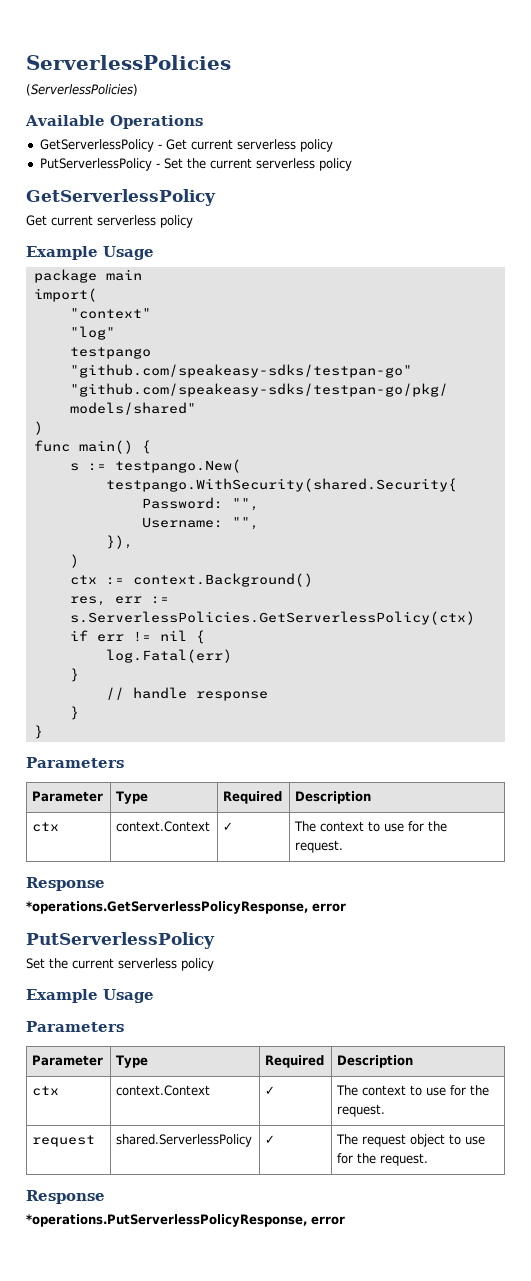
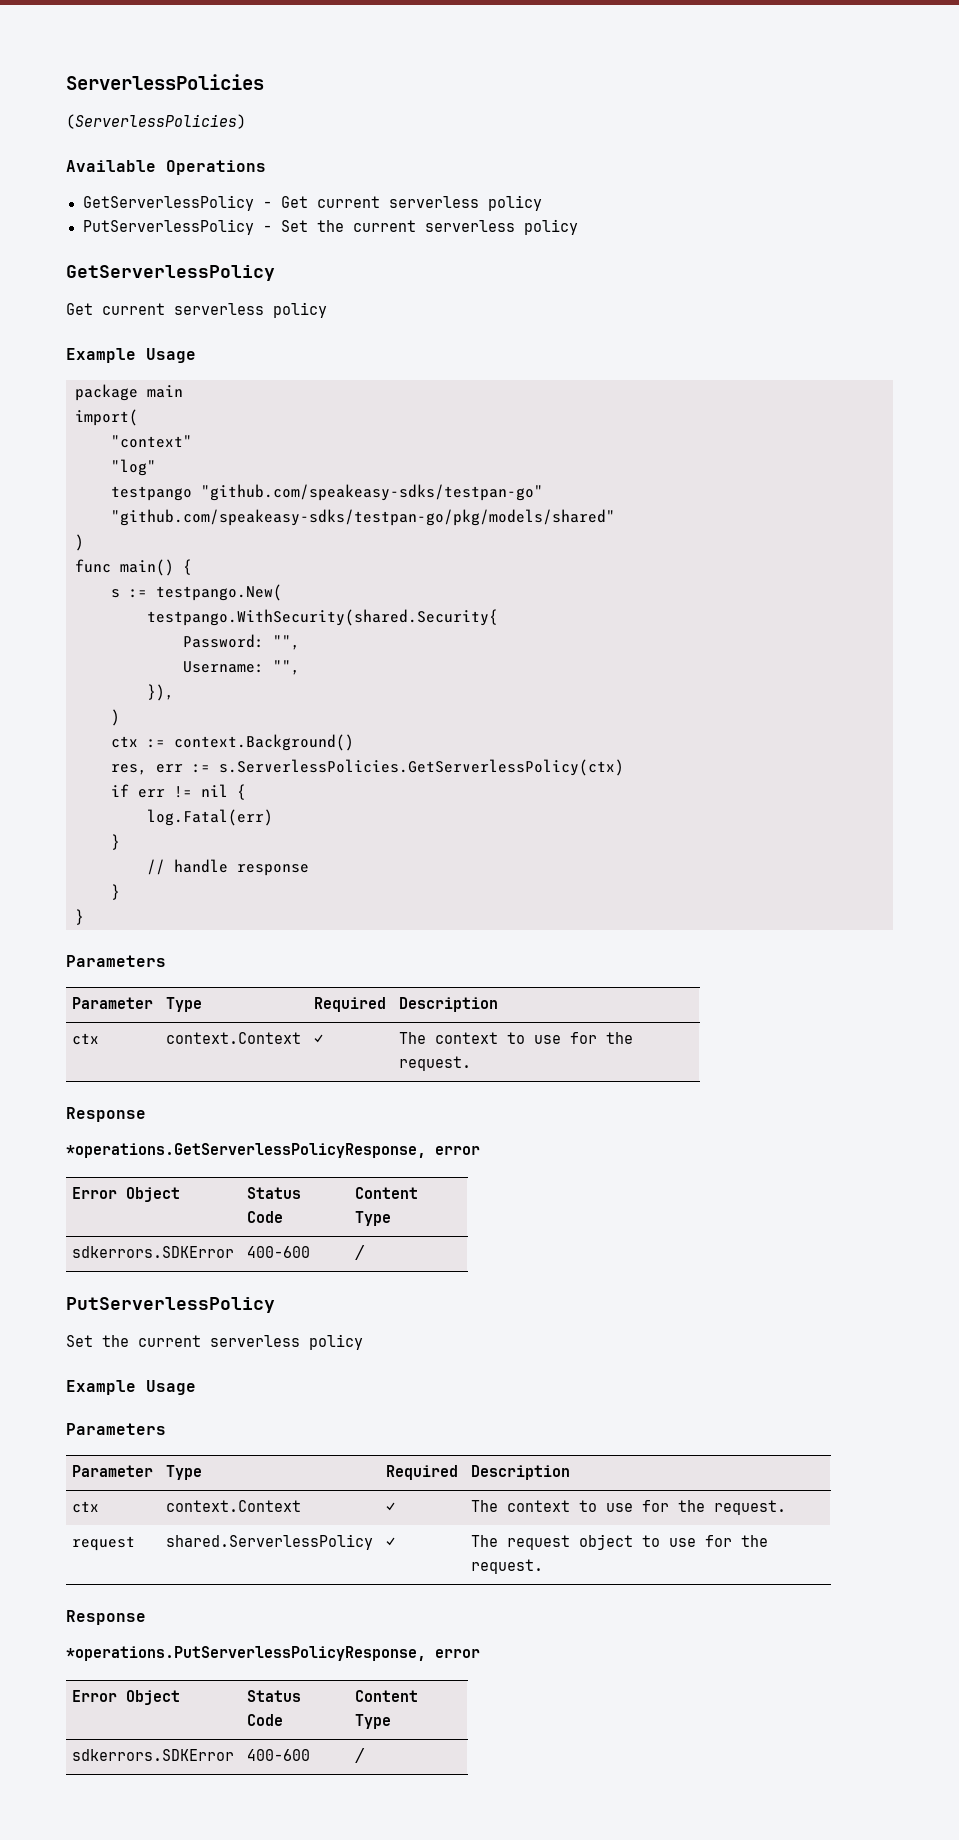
(346, 907) none -> [72,1187,181,1202] [247,1187,302,1199] [247,1211,284,1223] [355,1187,419,1199] [355,1211,392,1226] [72,1246,235,1258] [247,1246,311,1258] [355,1245,366,1260] // Error Object | Status Code | Content Type // sdkerrors.SDKError | 400-600 | /
(345, 1220) none -> [72,1690,181,1705] [247,1690,302,1702] [247,1714,284,1726] [355,1690,419,1702] [355,1714,392,1729] [72,1749,235,1761] [247,1749,311,1761] [355,1748,366,1763] // Error Object | Status Code | Content Type // sdkerrors.SDKError | 400-600 | /

